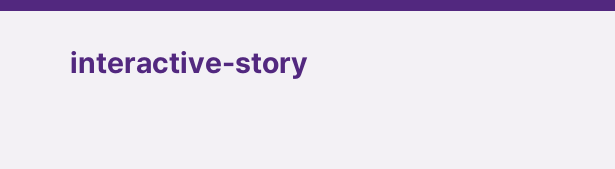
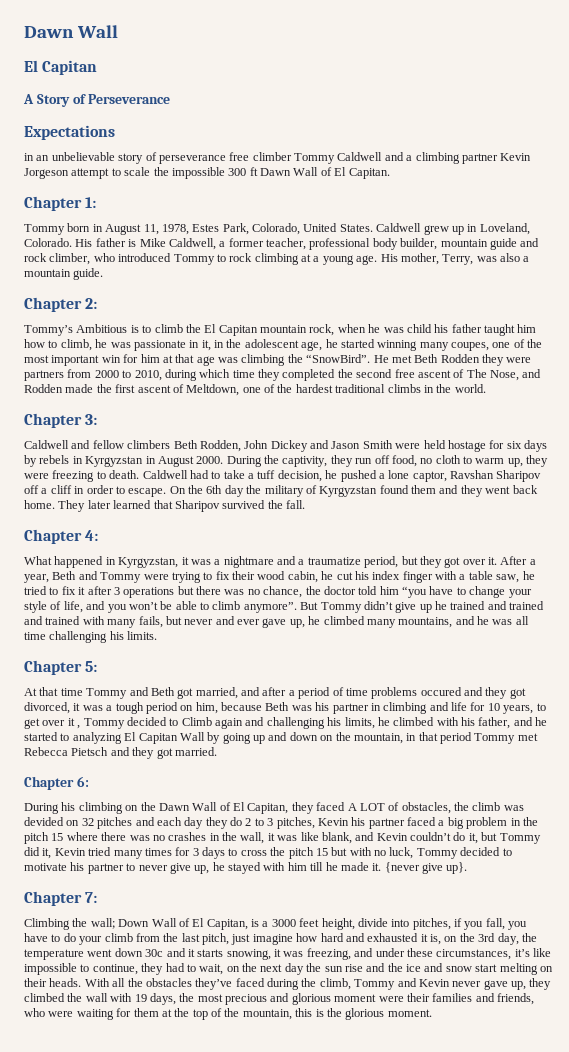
[70,50,308,79] interactive-story -> [24,25,118,38] [24,60,98,75] [23,94,171,107] [24,125,115,140] [24,152,532,164] [24,167,390,179] [24,196,97,211] [24,223,530,235] [24,238,540,250] [24,253,530,265] [24,268,104,280] [24,297,98,312] [24,324,537,336] [24,339,543,351] [24,354,532,366] [24,369,542,381] [24,384,486,396] [24,413,98,428] [24,440,547,452] [24,455,549,467] [24,470,542,482] [24,485,538,497] [24,500,305,512] [24,529,99,544] [24,556,536,568] [24,571,535,583] [24,586,532,598] [24,601,545,613] [24,616,529,628] [24,631,158,643] [24,660,98,675] [24,687,526,699] [24,702,546,714] [24,717,548,729] [24,732,538,744] [24,747,217,759] [24,776,89,790] [24,802,524,814] [24,817,538,829] [24,832,541,844] [24,847,512,859] [24,862,468,874] [24,891,98,906] [24,918,528,930] [24,933,537,945] [24,948,551,960] [24,963,553,975] [24,978,552,990] [24,993,534,1005] [24,1008,432,1020] Dawn Wall // El Capitan // A Story of Perseverance // Expectations // in an unbelievable story of perseverance free climber Tommy Caldwell and a climbing partner Kevin Jorgeson attempt to scale the impossible 300 ft Dawn Wall of El Capitan. // Chapter 1: // Tommy born in August 11, 1978, Estes Park, Colorado, United States. Caldwell grew up in Loveland, Colorado. His father is Mike Caldwell, a former teacher, professional body builder, mountain guide and rock climber, who introduced Tommy to rock climbing at a young age. His mother, Terry, was also a mountain guide. // Chapter 2: // Tommy’s Ambitious is to climb the El Capitan mountain rock, when he was child his father taught him how to climb, he was passionate in it, in the adolescent age, he started winning many coupes, one of the most important win for him at that age was climbing the “SnowBird”. He met Beth Rodden they were partners from 2000 to 2010, during which time they completed the second free ascent of The Nose, and Rodden made the first ascent of Meltdown, one of the hardest traditional climbs in the world. // Chapter 3: // Caldwell and fellow climbers Beth Rodden, John Dickey and Jason Smith were held hostage for six days by rebels in Kyrgyzstan in August 2000. During the captivity, they run off food, no cloth to warm up, they were freezing to death. Caldwell had to take a tuff decision, he pushed a lone captor, Ravshan Sharipov off a cliff in order to escape. On the 6th day the military of Kyrgyzstan found them and they went back home. They later learned that Sharipov survived the fall. // Chapter 4: // What happened in Kyrgyzstan, it was a nightmare and a traumatize period, but they got over it. After a year, Beth and Tommy were trying to fix their wood cabin, he cut his index finger with a table saw, he tried to fix it after 3 operations but there was no chance, the doctor told him “you have to change your style of life, and you won’t be able to climb anymore”. But Tommy didn’t give up he trained and trained and trained with many fails, but never and ever gave up, he climbed many mountains, and he was all time challenging his limits. // Chapter 5: // At that time Tommy and Beth got married, and after a period of time problems occured and they got divorced, it was a tough period on him, because Beth was his partner in climbing and life for 10 years, to get over it , Tommy decided to Climb again and challenging his limits, he climbed with his father, and he started to analyzing El Capitan Wall by going up and down on the mountain, in that period Tommy met Rebecca Pietsch and they got married. // Chapter 6: // During his climbing on the Dawn Wall of El Capitan, they faced A LOT of obstacles, the climb was devided on 32 pitches and each day they do 2 to 3 pitches, Kevin his partner faced a big problem in the pitch 15 where there was no crashes in the wall, it was like blank, and Kevin couldn’t do it, but Tommy did it, Kevin tried many times for 3 days to cross the pitch 15 but with no luck, Tommy decided to motivate his partner to never give up, he stayed with him till he made it. {never give up}. // Chapter 7: // Climbing the wall; Down Wall of El Capitan, is a 3000 feet height, divide into pitches, if you fall, you have to do your climb from the last pitch, just imagine how hard and exhausted it is, on the 3rd day, the temperature went down 30c and it starts snowing, it was freezing, and under these circumstances, it’s like impossible to continue, they had to wait, on the next day the sun rise and the ice and snow start melting on their heads. With all the obstacles they’ve faced during the climb, Tommy and Kevin never gave up, they climbed the wall with 19 days, the most precious and glorious moment were their families and friends, who were waiting for them at the top of the mountain, this is the glorious moment.

